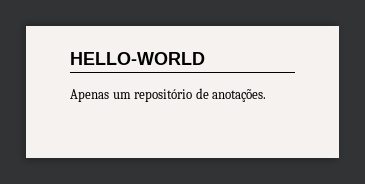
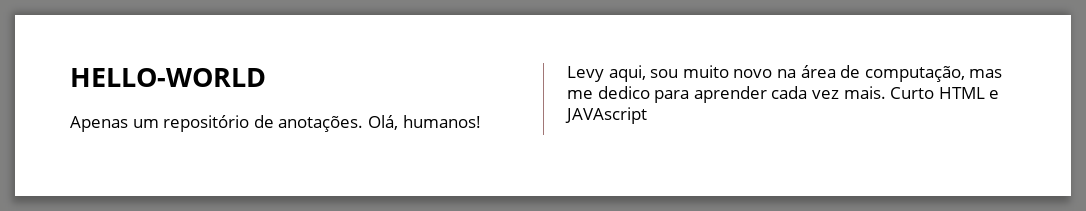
(267, 95) none -> [367,115,481,130] [567,65,1003,82] [567,86,1000,103] [565,107,647,124] Olá, humanos! Levy aqui, sou muito novo na área de computação, mas me dedico para aprender cada vez mais. Curto HTML e JAVAscript

